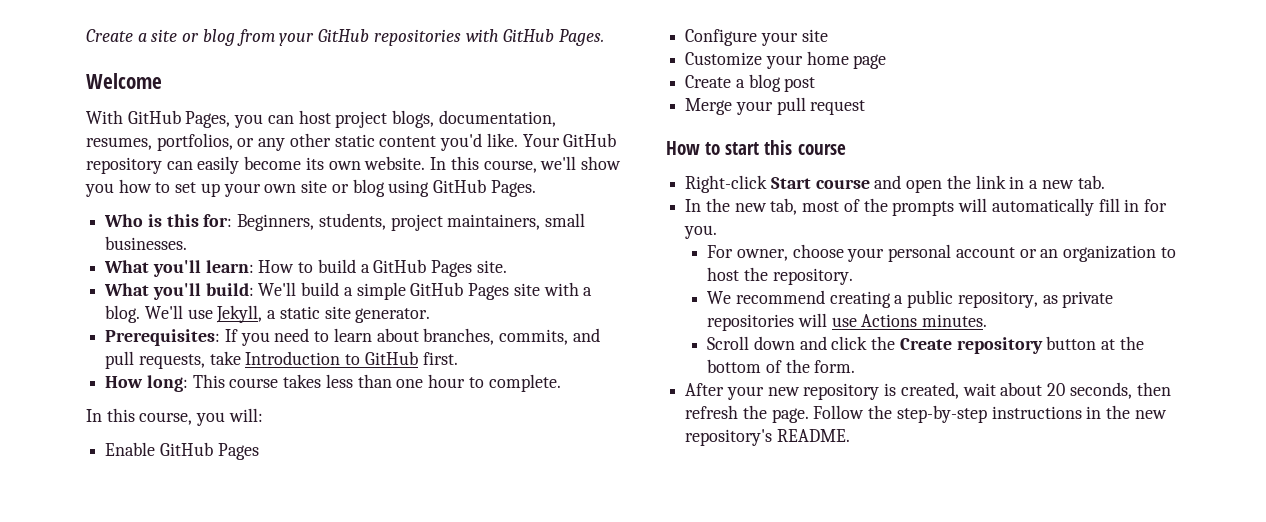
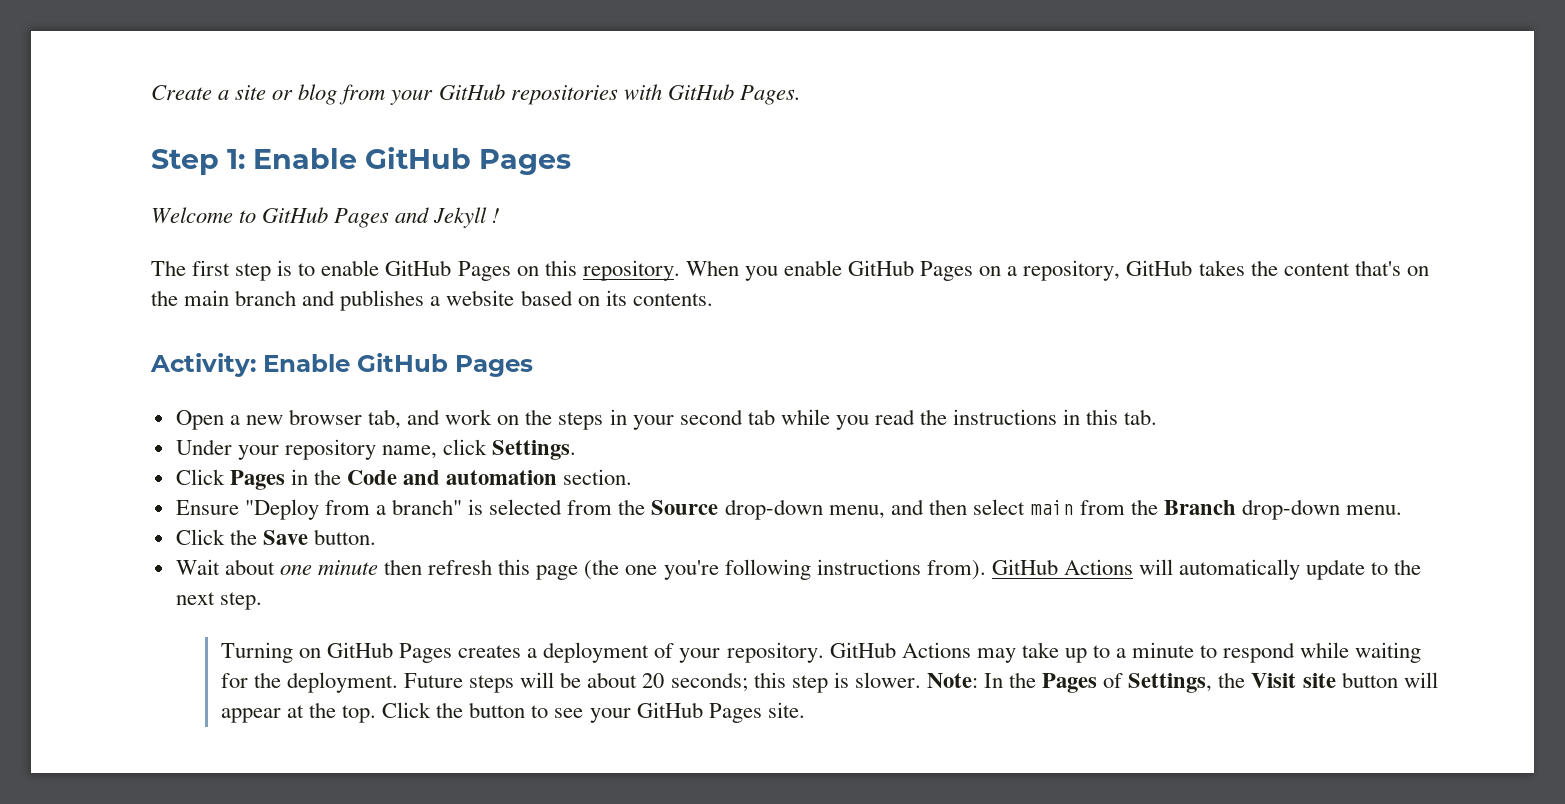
[86,73,162,89] [86,110,556,128] [86,133,617,151] [86,156,621,174] [85,179,536,197] [104,213,586,231] [105,236,188,250] [104,259,507,277] [104,282,593,300] [105,305,431,323] [105,328,600,346] [105,351,458,369] [105,374,561,392] [86,408,263,426] [105,442,259,460] [685,29,828,46] [685,51,887,69] [685,74,816,92] [685,97,866,115] [666,140,846,155] [685,175,1105,193] [685,198,1167,216] [684,225,718,239] [707,244,1176,262] [707,267,853,285] [707,290,1114,308] [707,313,988,331] [707,336,1144,354] [707,359,856,373] [685,382,1171,400] [685,405,1167,423] [685,429,850,446] Welcome // With GitHub Pages, you can host project blogs, documentation, resumes, portfolios, or any other static content you'd like. Your GitHub repository can easily become its own website. In this course, we'll show you how to set up your own site or blog using GitHub Pages. // Who is this for: Beginners, students, project maintainers, small businesses. // What you'll learn: How to build a GitHub Pages site. // What you'll build: We'll build a simple GitHub Pages site with a blog. We'll use Jekyll, a static site generator. // Prerequisites: If you need to learn about branches, commits, and pull requests, take Introduction to GitHub first. // How long: This course takes less than one hour to complete. // In this course, you will: // Enable GitHub Pages // Configure your site // Customize your home page // Create a blog post // Merge your pull request // How to start this course // Right-click Start course and open the link in a new tab. // In the new tab, most of the prompts will automatically fill in for you. // For owner, choose your personal account or an organization to host the repository. // We recommend creating a public repository, as private repositories will use Actions minutes. // Scroll down and click the Create repository button at the bottom of the form. // After your new repository is created, wait about 20 seconds, then refresh the page. Follow the step-by-step instructions in the new repository's README. -> [151,147,571,175] [151,207,501,228] [151,260,1429,281] [151,290,713,311] [150,353,533,377] [175,409,1158,430] [175,439,577,460] [175,469,633,490] [175,499,1403,520] [175,529,376,545] [175,559,1422,580] [175,592,262,610] [220,642,1422,663] [220,672,1438,693] [220,702,805,723] Step 1: Enable GitHub Pages // Welcome to GitHub Pages and Jekyll ! // The first step is to enable GitHub Pages on this repository. When you enable GitHub Pages on a repository, GitHub takes the content that's on the main branch and publishes a website based on its contents. // Activity: Enable GitHub Pages // Open a new browser tab, and work on the steps in your second tab while you read the instructions in this tab. // Under your repository name, click Settings. // Click Pages in the Code and automation section. // Ensure "Deploy from a branch" is selected from the Source drop-down menu, and then select main from the Branch drop-down menu. // Click the Save button. // Wait about one minute then refresh this page (the one you're following instructions from). GitHub Actions will automatically update to the next step. // Turning on GitHub Pages creates a deployment of your repository. GitHub Actions may take up to a minute to respond while waiting for the deployment. Future steps will be about 20 seconds; this step is slower. Note: In the Pages of Settings, the Visit site button will appear at the top. Click the button to see your GitHub Pages site.

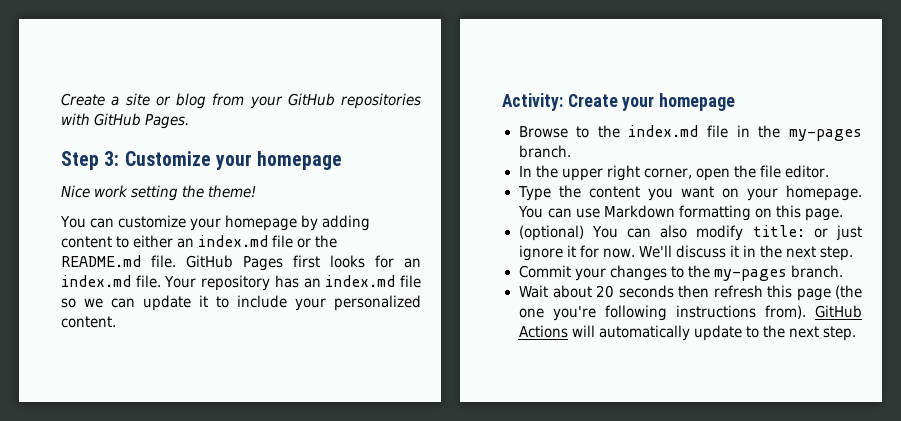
[227,147,571,175] [151,207,501,228] [151,260,1429,281] [151,290,713,311] [150,353,533,377] [175,409,1158,430] [175,439,577,460] [175,469,633,490] [175,499,1403,520] [175,529,376,545] 1: Enable GitHub Pages // Welcome to GitHub Pages and Jekyll ! // The first step is to enable GitHub Pages on this repository. When you enable GitHub Pages on a repository, GitHub takes the content that's on the main branch and publishes a website based on its contents. // Activity: Enable GitHub Pages // Open a new browser tab, and work on the steps in your second tab while you read the instructions in this tab. // Under your repository name, click Settings. // Click Pages in the Code and automation section. // Ensure "Deploy from a branch" is selected from the Source drop-down menu, and then select main from the Branch drop-down menu. // Click the Save button. -> [104,151,343,170] [61,185,257,201] [60,215,371,231] [61,235,338,248] [61,255,421,271] [61,275,421,291] [61,295,421,311] [61,316,116,328] [502,93,736,111] [518,125,862,141] [518,145,571,158] [518,165,829,181] [517,185,862,201] [517,205,843,221] [518,225,862,241] [518,245,853,261] [518,265,843,281] 3: Customize your homepage // Nice work setting the theme! // You can customize your homepage by adding content to either an index.md file or the README.md file. GitHub Pages first looks for an index.md file. Your repository has an index.md file so we can update it to include your personalized content. // Activity: Create your homepage // Browse to the index.md file in the my-pages branch. // In the upper right corner, open the file editor. // Type the content you want on your homepage. You can use Markdown formatting on this page. // (optional) You can also modify title: or just ignore it for now. We'll discuss it in the next step. // Commit your changes to the my-pages branch.
[279,560,378,575] one minute -> [596,285,674,298] 20 seconds
[220,642,1422,663] [220,672,1438,693] [220,702,805,723] // Turning on GitHub Pages creates a deployment of your repository. GitHub Actions may take up to a minute to respond while waiting for the deployment. Future steps will be about 20 seconds; this step is slower. Note: In the Pages of Settings, the Visit site button will appear at the top. Click the button to see your GitHub Pages site. -> (856, 333) none

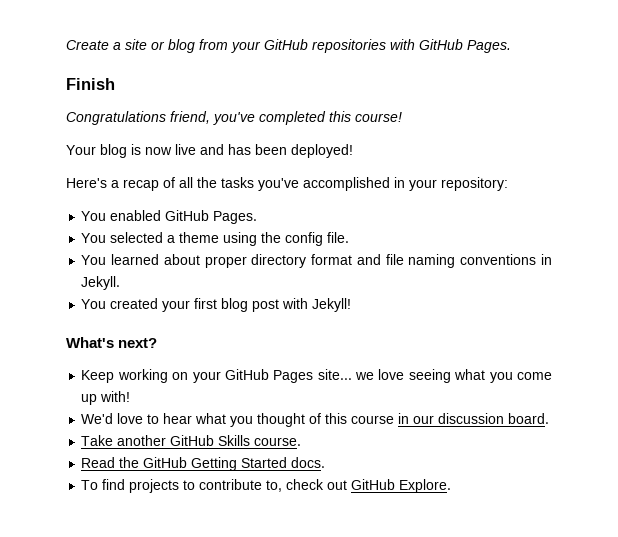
[61,151,343,170] [61,185,257,201] [60,215,371,231] [61,235,338,248] [61,255,421,271] [61,275,421,291] [61,295,421,311] [61,316,116,328] [502,93,736,111] [518,125,862,141] [518,145,571,158] [518,165,829,181] [517,185,862,201] [517,205,843,221] [518,225,862,241] [518,245,853,261] [518,265,843,281] [518,285,862,301] [518,305,862,321] [518,325,856,341] Step 3: Customize your homepage // Nice work setting the theme! // You can customize your homepage by adding content to either an index.md file or the README.md file. GitHub Pages first looks for an index.md file. Your repository has an index.md file so we can update it to include your personalized content. // Activity: Create your homepage // Browse to the index.md file in the my-pages branch. // In the upper right corner, open the file editor. // Type the content you want on your homepage. You can use Markdown formatting on this page. // (optional) You can also modify title: or just ignore it for now. We'll discuss it in the next step. // Commit your changes to the my-pages branch. // Wait about 20 seconds then refresh this page (the one you're following instructions from). GitHub Actions will automatically update to the next step. -> [66,78,115,90] [66,111,402,125] [66,144,353,158] [66,177,508,191] [81,210,258,224] [81,232,350,246] [81,254,552,268] [81,276,121,290] [81,298,352,312] [66,337,158,348] [81,369,552,383] [81,391,131,405] [81,413,550,427] [81,435,302,446] [81,457,326,471] [81,479,452,493] Finish // Congratulations friend, you've completed this course! // Your blog is now live and has been deployed! // Here's a recap of all the tasks you've accomplished in your repository: // You enabled GitHub Pages. // You selected a theme using the config file. // You learned about proper directory format and file naming conventions in Jekyll. // You created your first blog post with Jekyll! // What's next? // Keep working on your GitHub Pages site... we love seeing what you come up with! // We'd love to hear what you thought of this course in our discussion board. // Take another GitHub Skills course. // Read the GitHub Getting Started docs. // To find projects to contribute to, check out GitHub Explore.

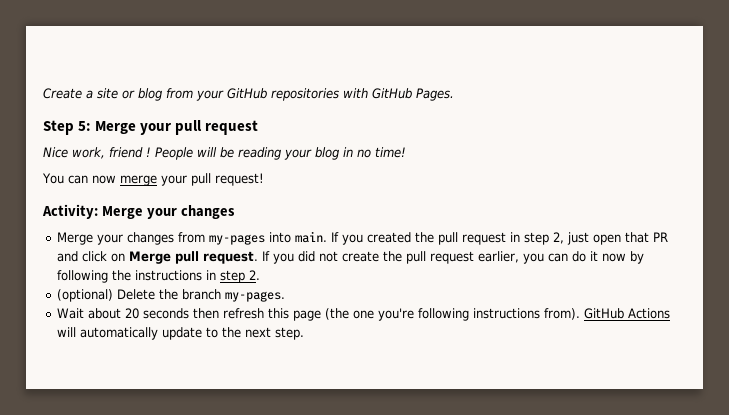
[66,78,115,90] [66,111,402,125] [66,144,353,158] [66,177,508,191] [81,210,258,224] [81,232,350,246] [81,254,552,268] [81,276,121,290] [81,298,352,312] [66,337,158,348] [81,369,552,383] [81,391,131,405] [81,413,550,427] [81,435,302,446] [81,457,326,471] [81,479,452,493] Finish // Congratulations friend, you've completed this course! // Your blog is now live and has been deployed! // Here's a recap of all the tasks you've accomplished in your repository: // You enabled GitHub Pages. // You selected a theme using the config file. // You learned about proper directory format and file naming conventions in Jekyll. // You created your first blog post with Jekyll! // What's next? // Keep working on your GitHub Pages site... we love seeing what you come up with! // We'd love to hear what you thought of this course in our discussion board. // Take another GitHub Skills course. // Read the GitHub Getting Started docs. // To find projects to contribute to, check out GitHub Explore. -> [43,120,259,135] [43,147,406,160] [42,173,264,186] [42,204,235,219] [56,231,668,245] [56,251,644,264] [56,270,260,283] [56,289,285,302] [56,308,670,321] [56,327,304,340] Step 5: Merge your pull request // Nice work, friend ! People will be reading your blog in no time! // You can now merge your pull request! // Activity: Merge your changes // Merge your changes from my-pages into main. If you created the pull request in step 2, just open that PR and click on Merge pull request. If you did not create the pull request earlier, you can do it now by following the instructions in step 2. // (optional) Delete the branch my-pages. // Wait about 20 seconds then refresh this page (the one you're following instructions from). GitHub Actions will automatically update to the next step.

